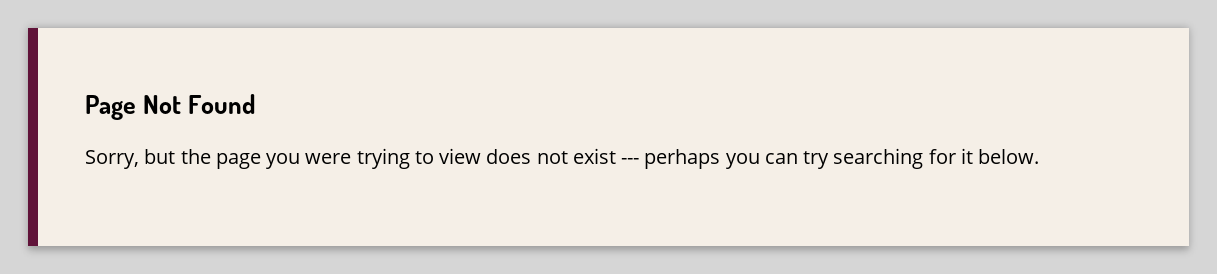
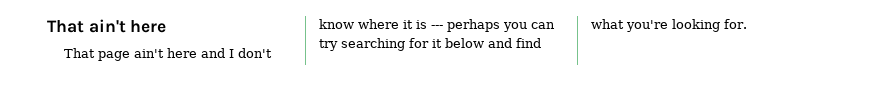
[85,94,257,120] [85,148,616,169] Page Not Found // Sorry, but the page you were trying to view does not exist -> [47,19,167,33] [64,48,273,61] [319,19,427,29] That ain't here // That page ain't here and I don't know where it is
[978,149,1040,164] below. -> [445,38,541,48] [591,19,747,32] below and find what you're looking for.

